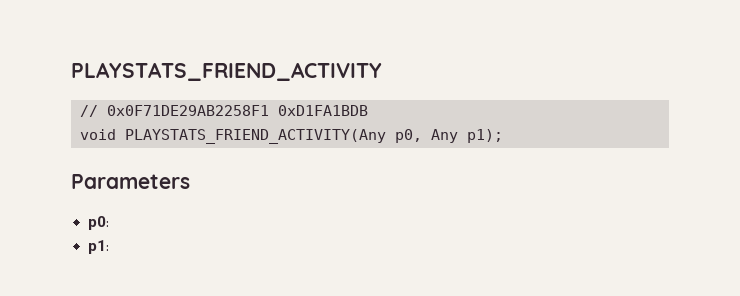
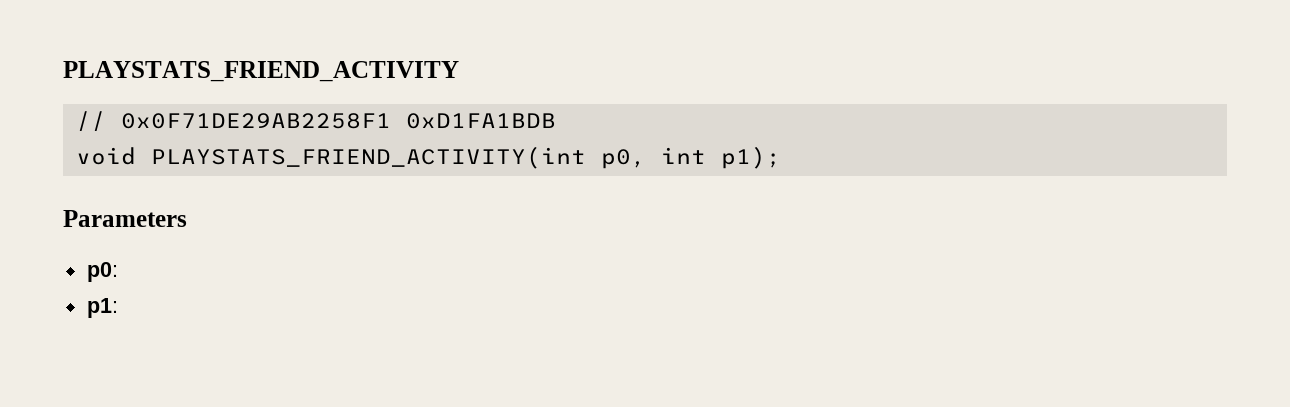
[125,129,459,144] PLAYSTATS_FRIEND_ACTIVITY(Any p0, Any -> [150,146,706,169] PLAYSTATS_FRIEND_ACTIVITY(int p0, int

